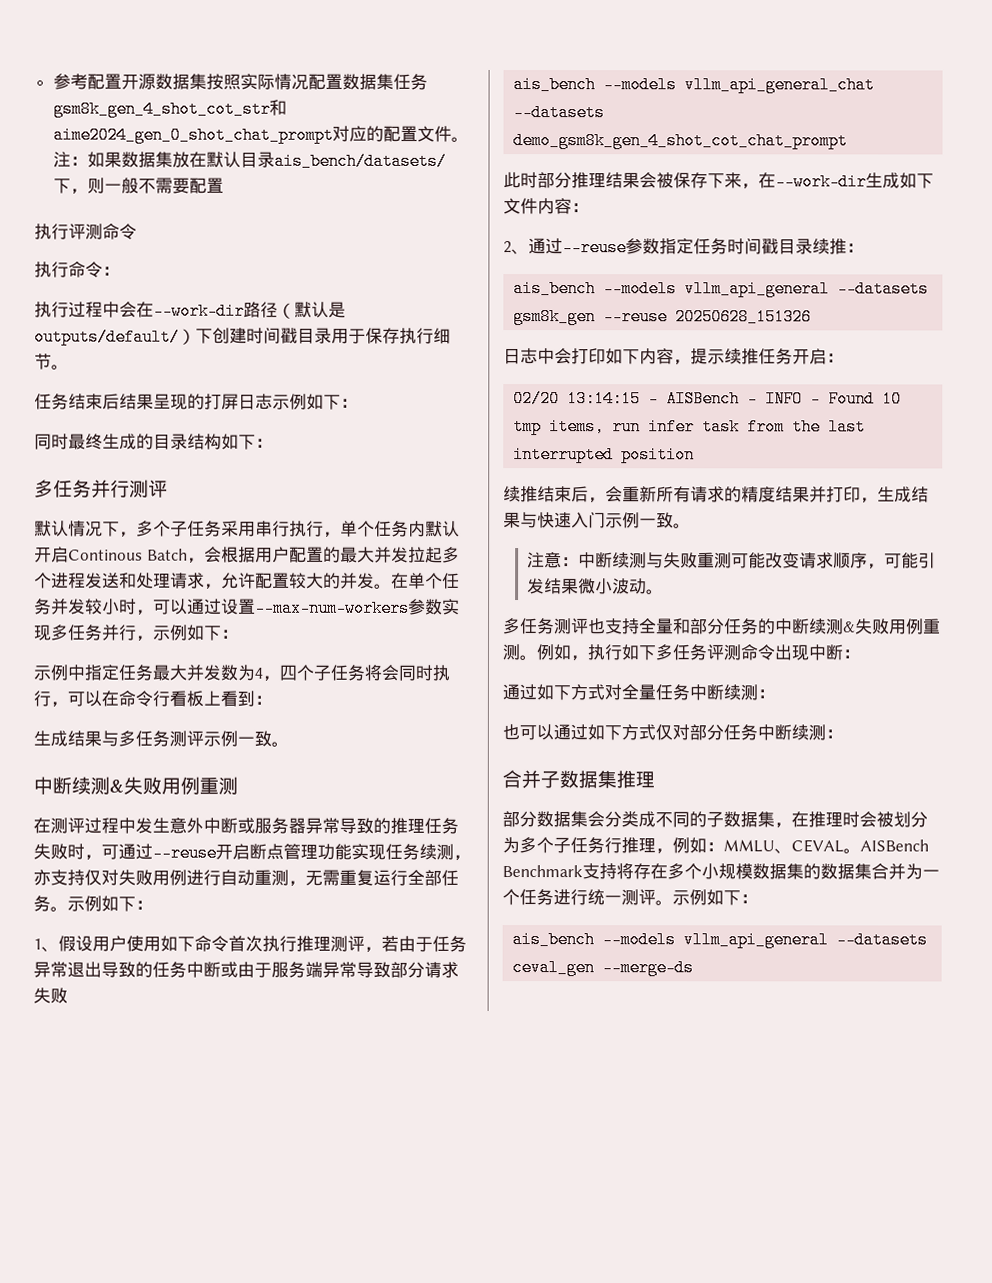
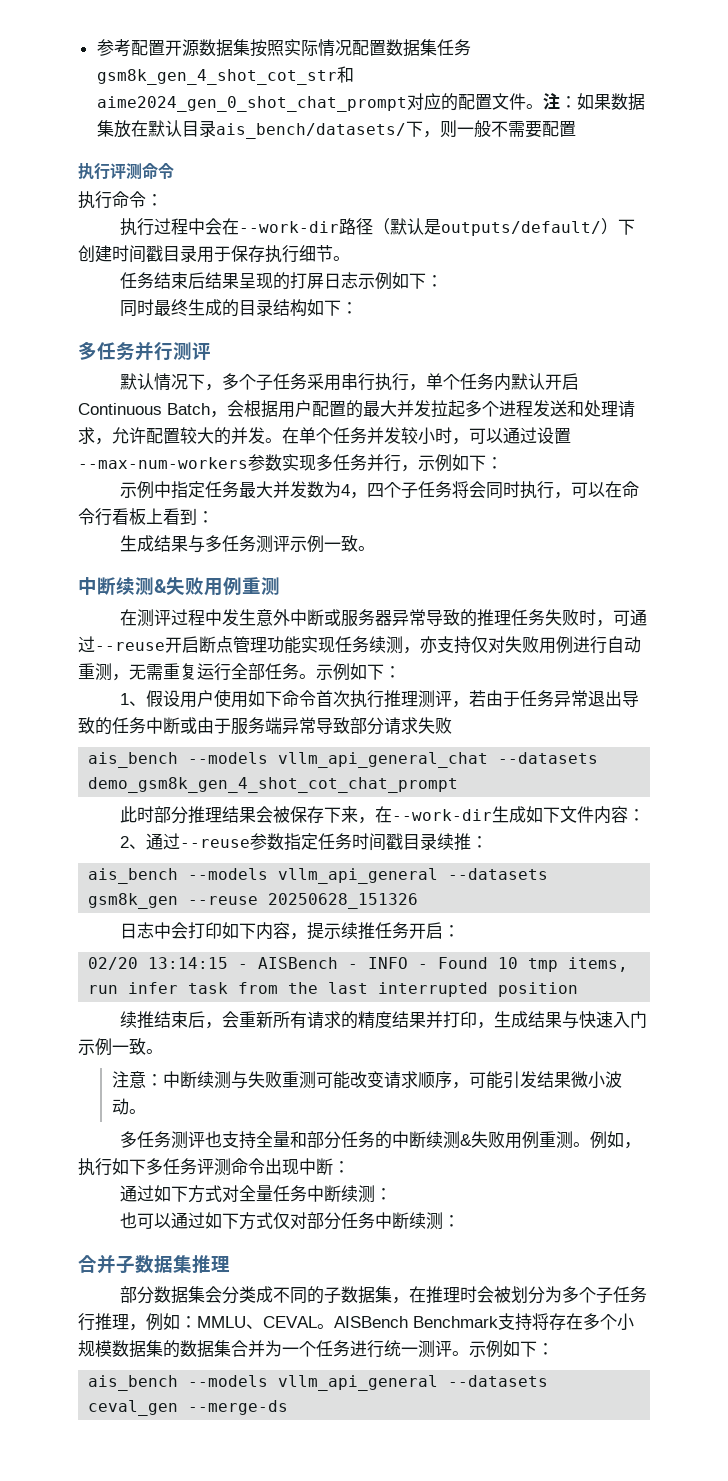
[68,549,143,561] Continous -> [78,403,162,415] Continuous

